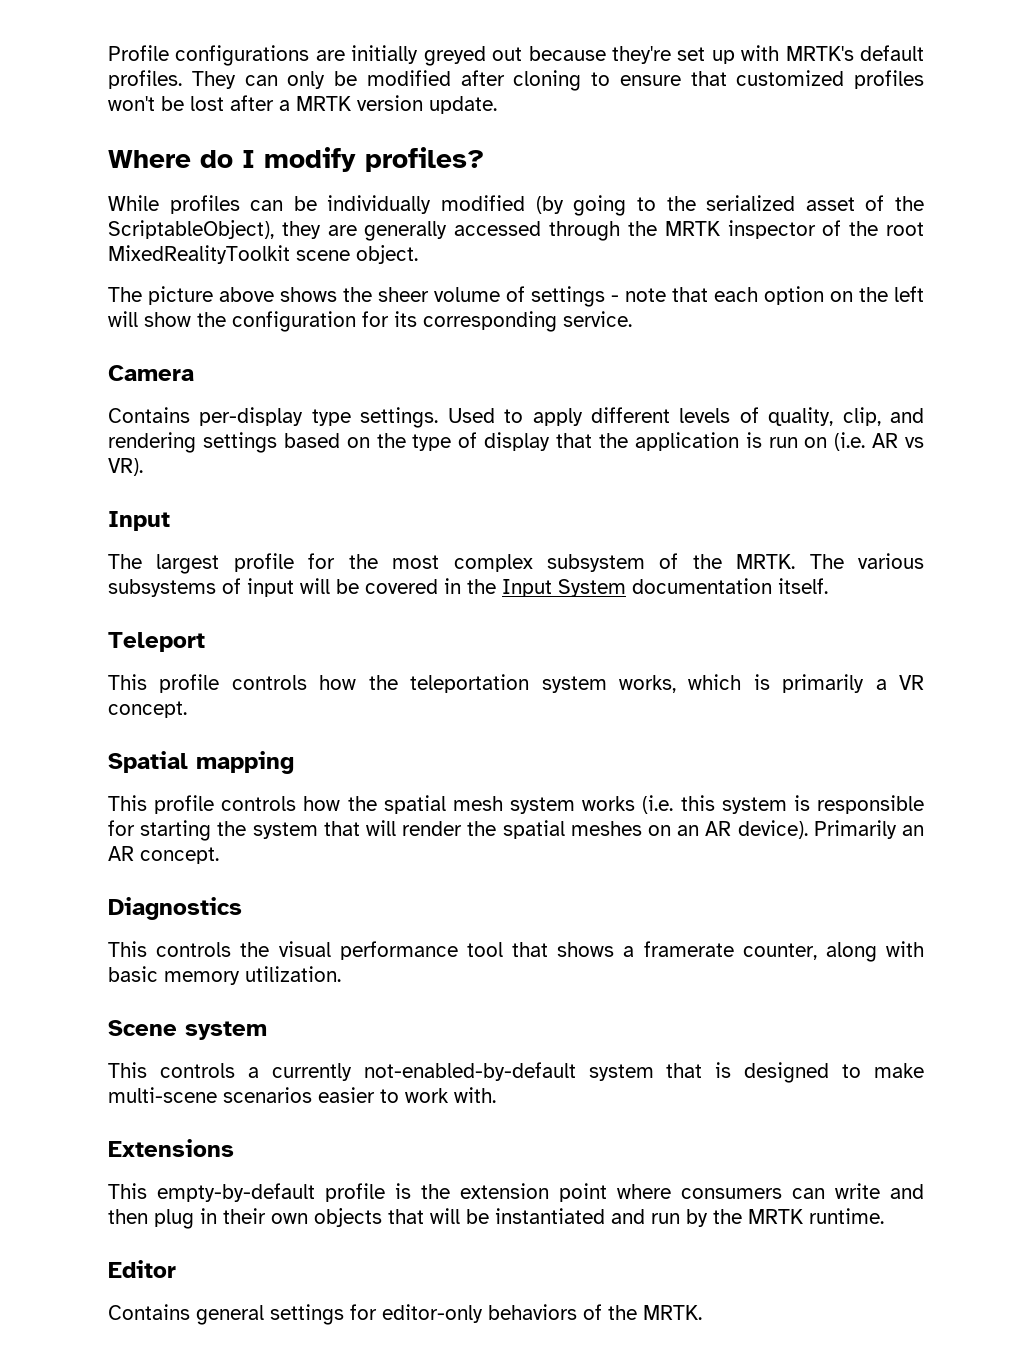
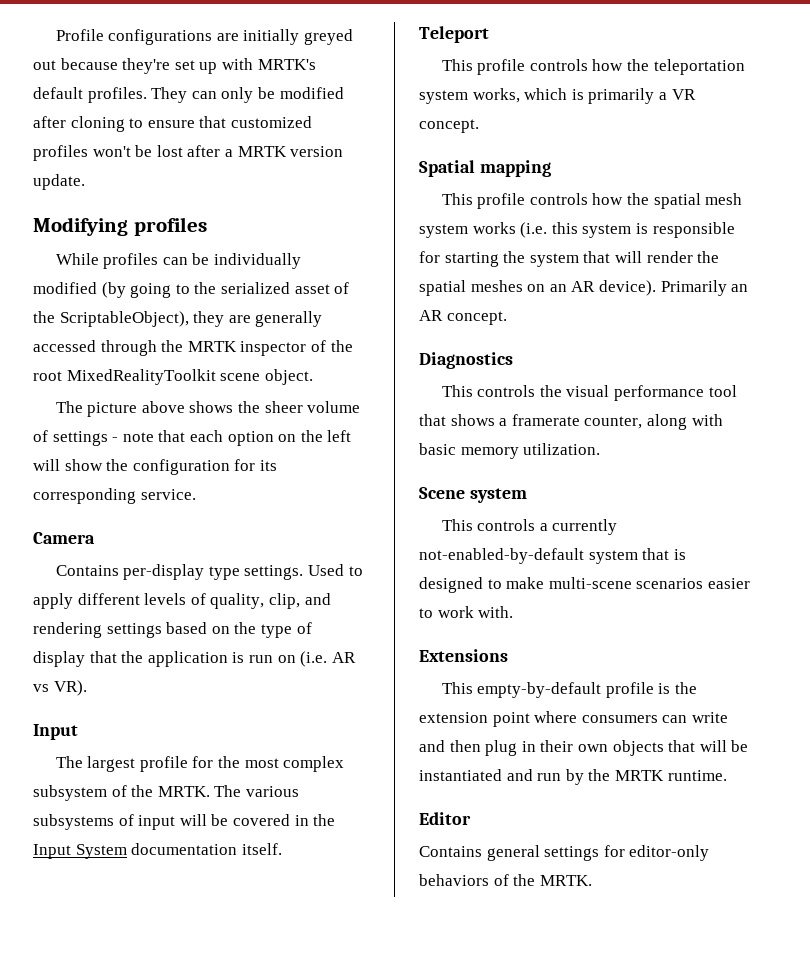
[108,147,484,172] Where do I modify profiles? -> [33,217,207,236] Modifying profiles

